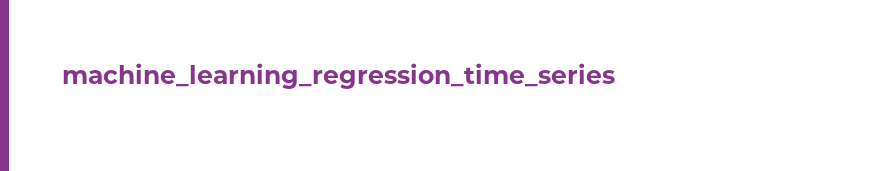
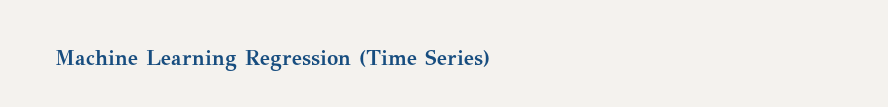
[62,63,615,89] machine_learning_regression_time_series -> [55,49,490,71] Machine Learning Regression (Time Series)

